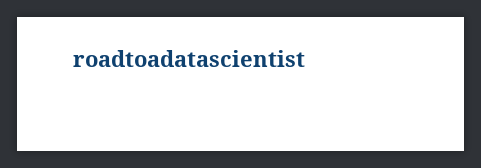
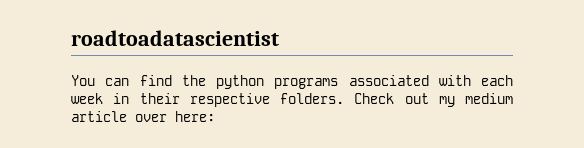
(305, 58) none -> [71,75,513,89] [71,93,513,107] [71,111,215,122] // You can find the python programs associated with each week in their respective folders. Check out my medium article over here:

